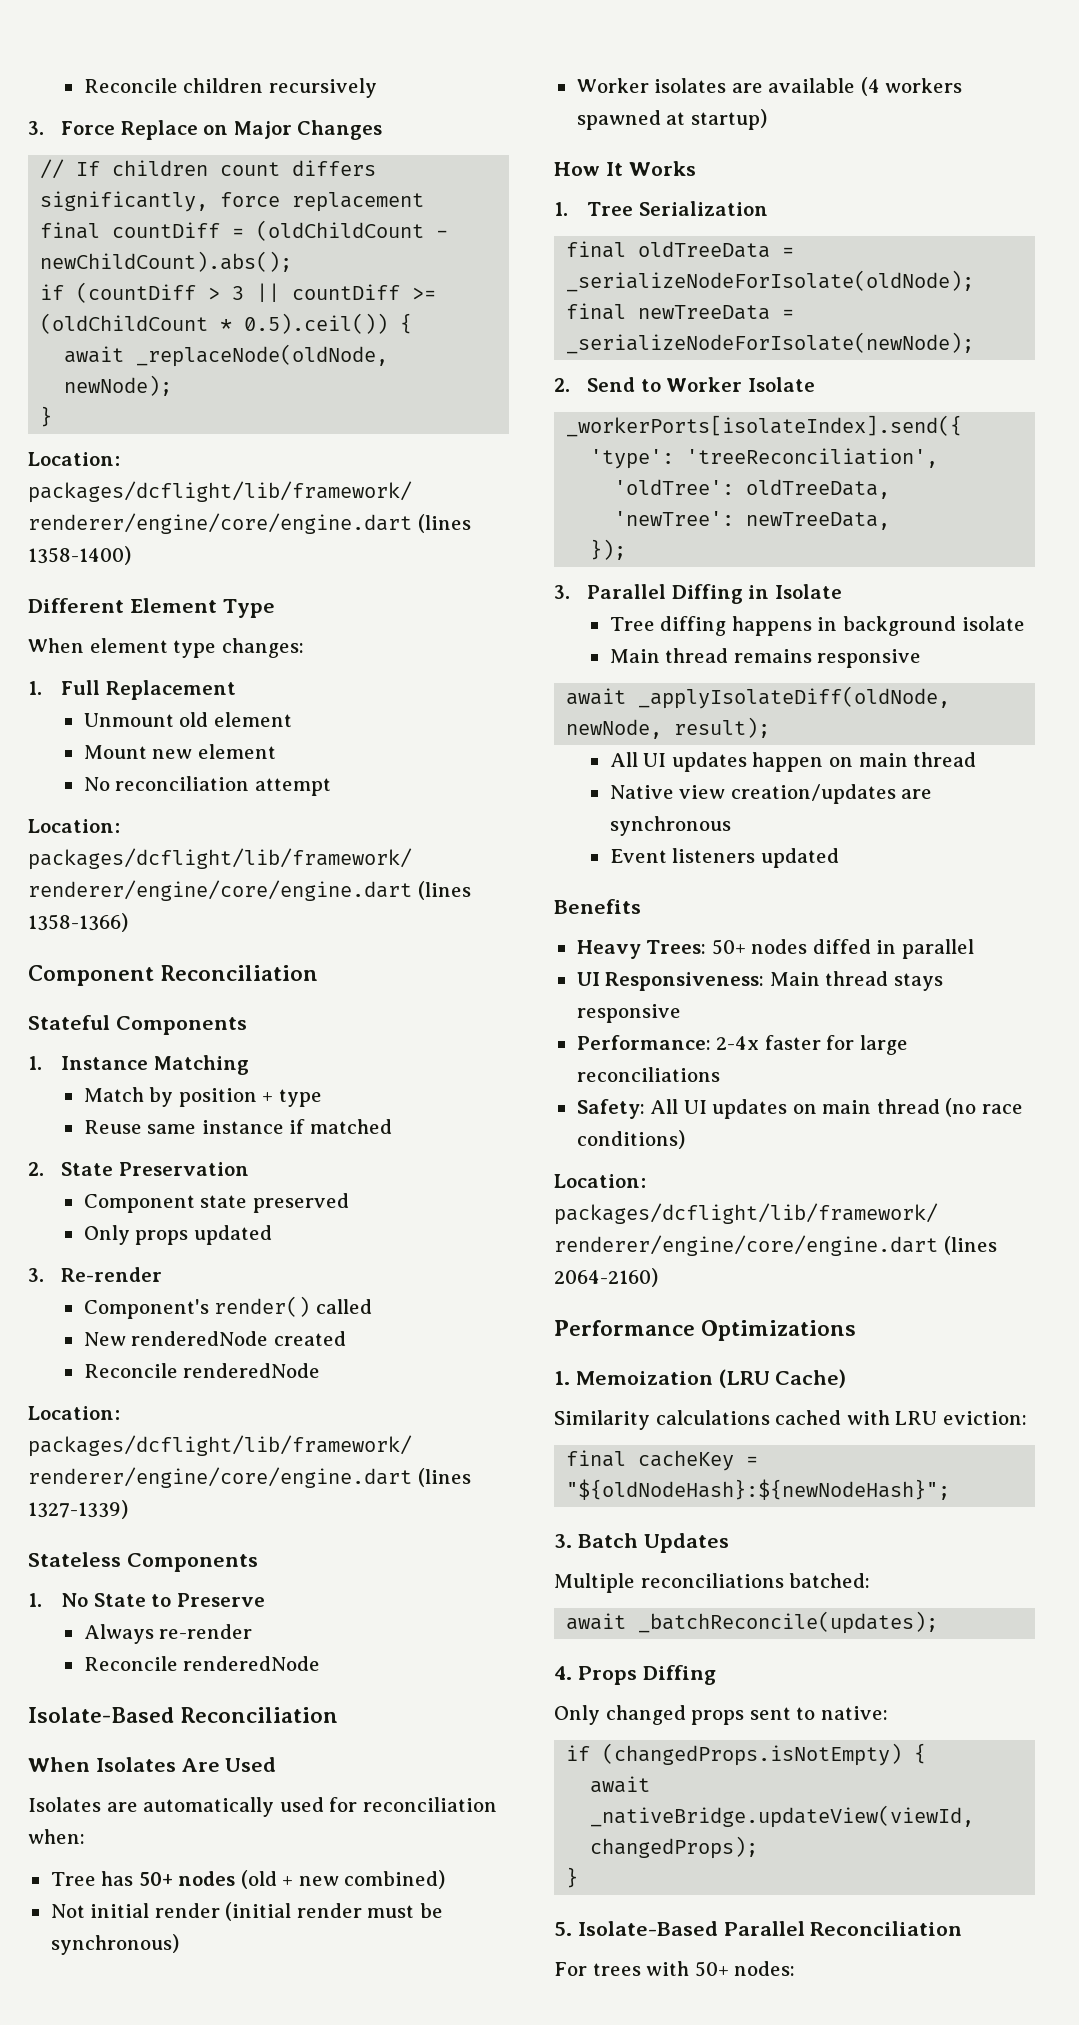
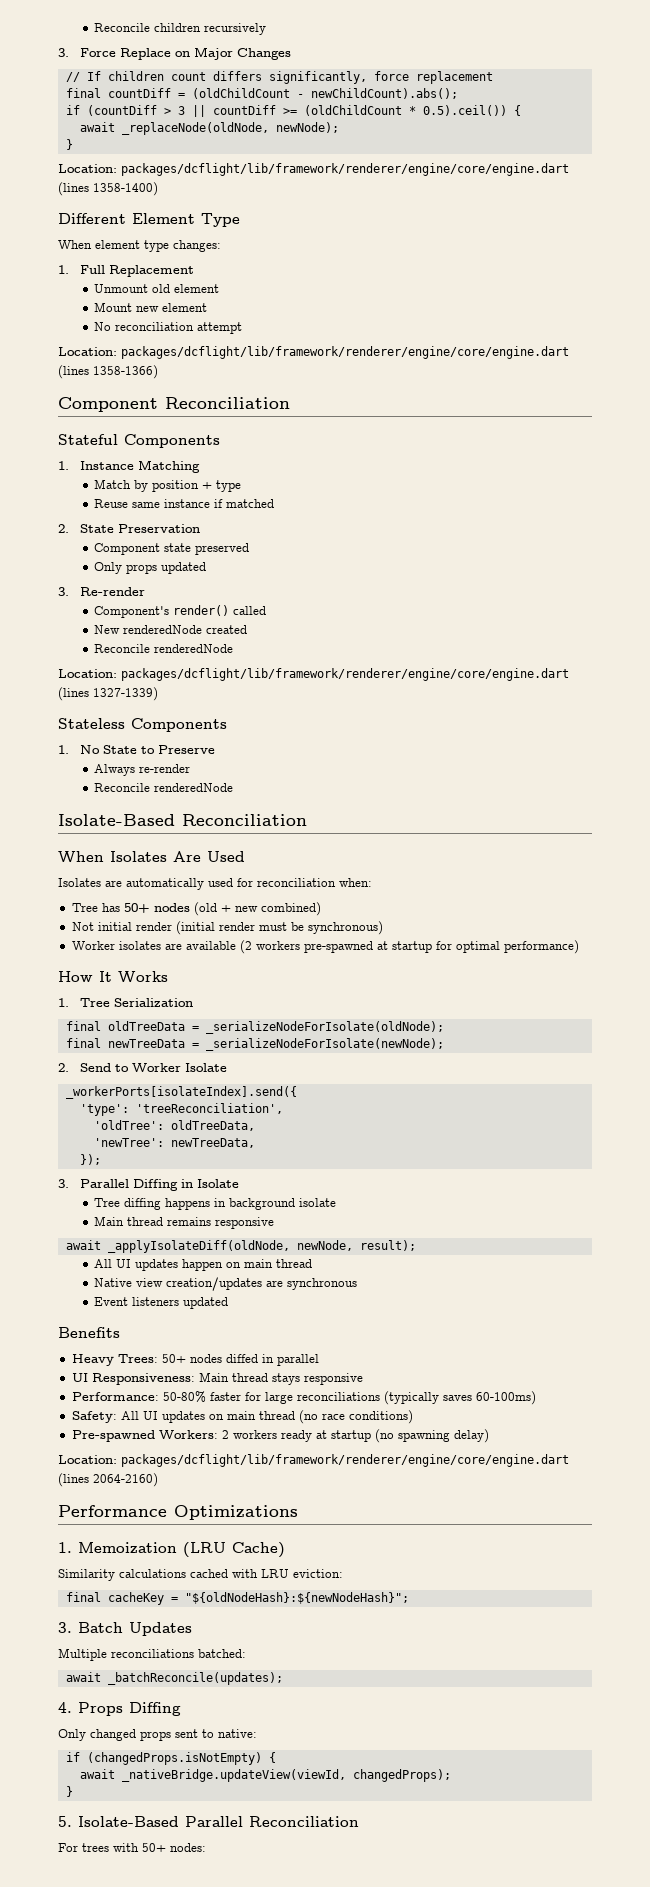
[860,77,963,96] [576,109,767,130] (4 workers spawned at startup) -> [239,940,579,954] (2 workers pre-spawned at startup for optimal performance)
[716,1036,760,1050] 2-4x -> [162,1391,206,1403] 50-80%
(720, 1074) none -> [383,1391,536,1405] (typically saves 60-100ms)
(685, 1139) none -> [71,1429,489,1443] // Pre-spawned Workers: 2 workers ready at startup (no spawning delay)

